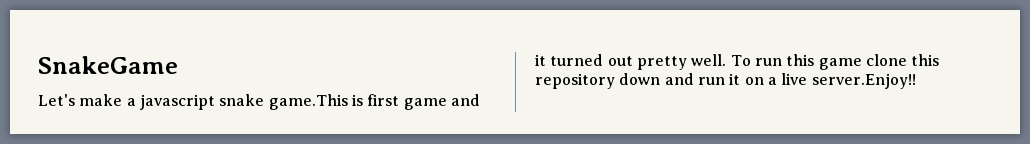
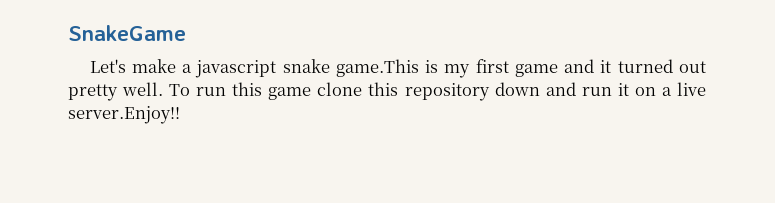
(363, 100) none -> [444,64,471,78] my

